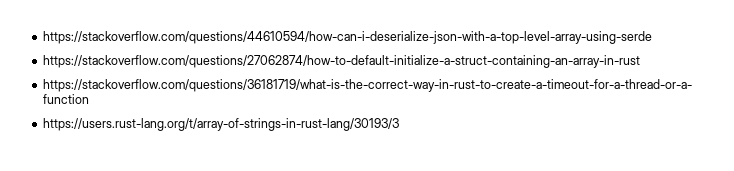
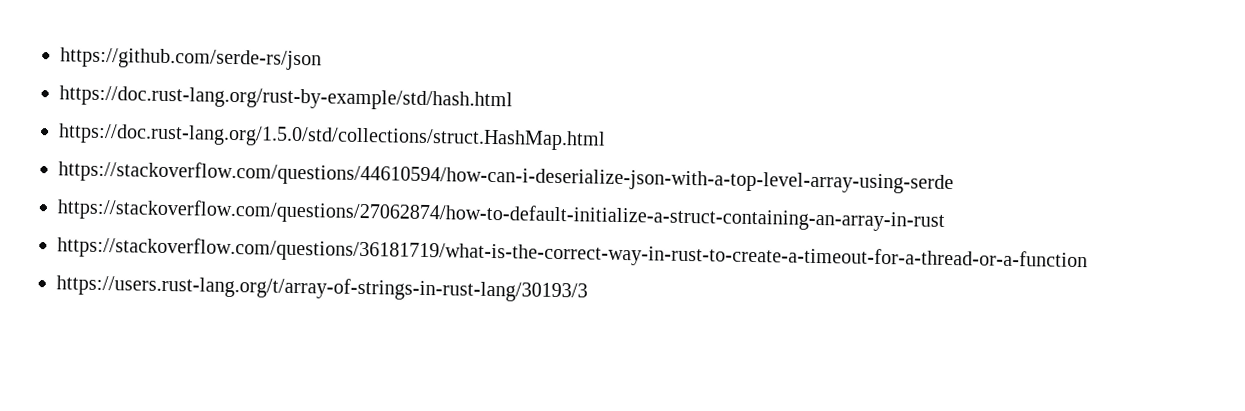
(42, 37) none -> [60,47,322,71] [59,85,513,112] [58,123,606,151] https://github.com/serde-rs/json // https://doc.rust-lang.org/rust-by-example/std/hash.html // https://doc.rust-lang.org/1.5.0/std/collections/struct.HashMap.html //

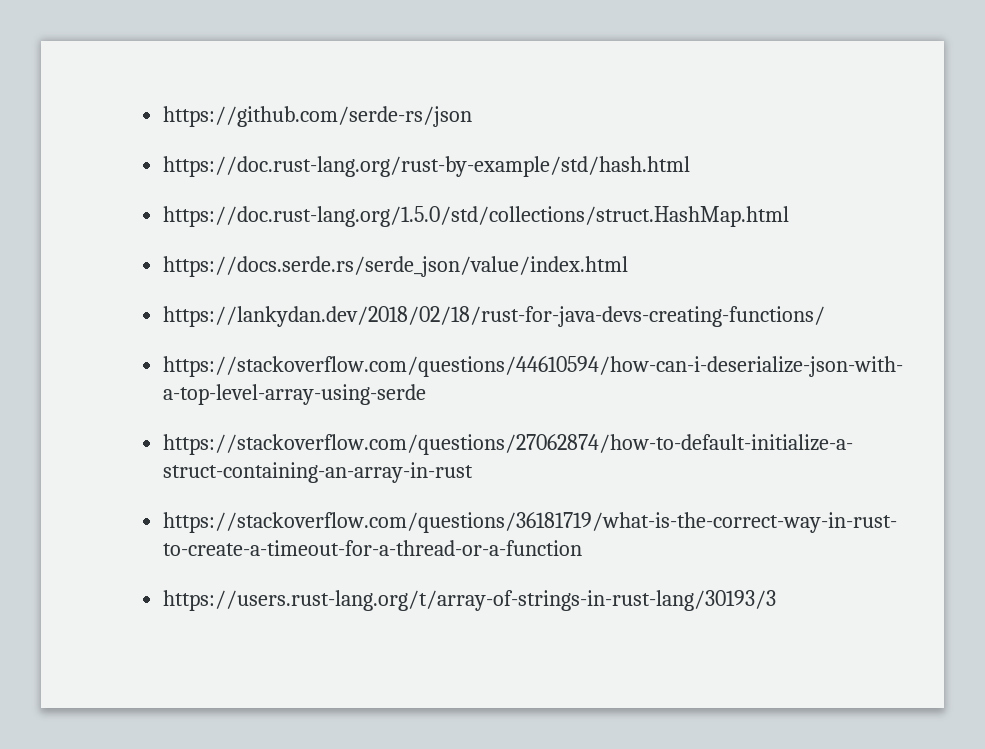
(606, 137) none -> [163,256,629,277] [163,306,826,327] // https://docs.serde.rs/serde_json/value/index.html // https://lankydan.dev/2018/02/18/rust-for-java-devs-creating-functions/

